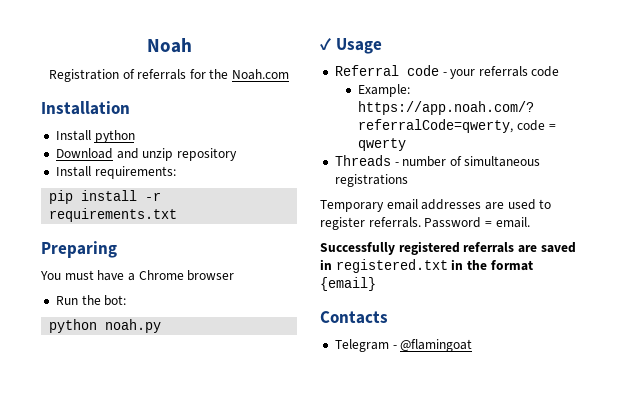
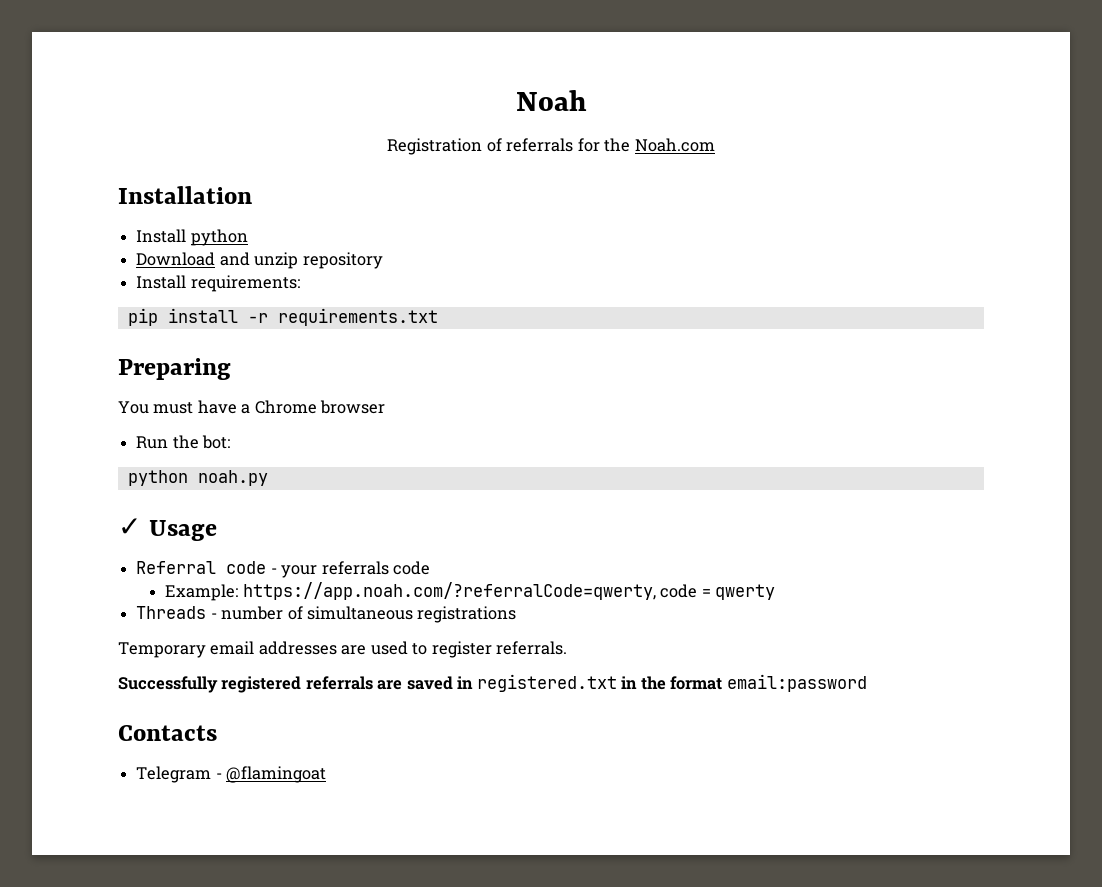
[424,217,530,228] Password = email. -> (568, 648) none
[320,277,376,291] {email} -> [726,674,867,692] email:password

